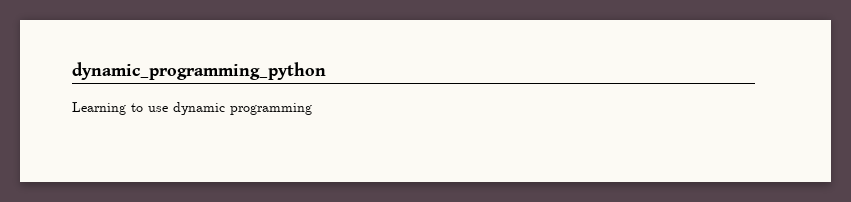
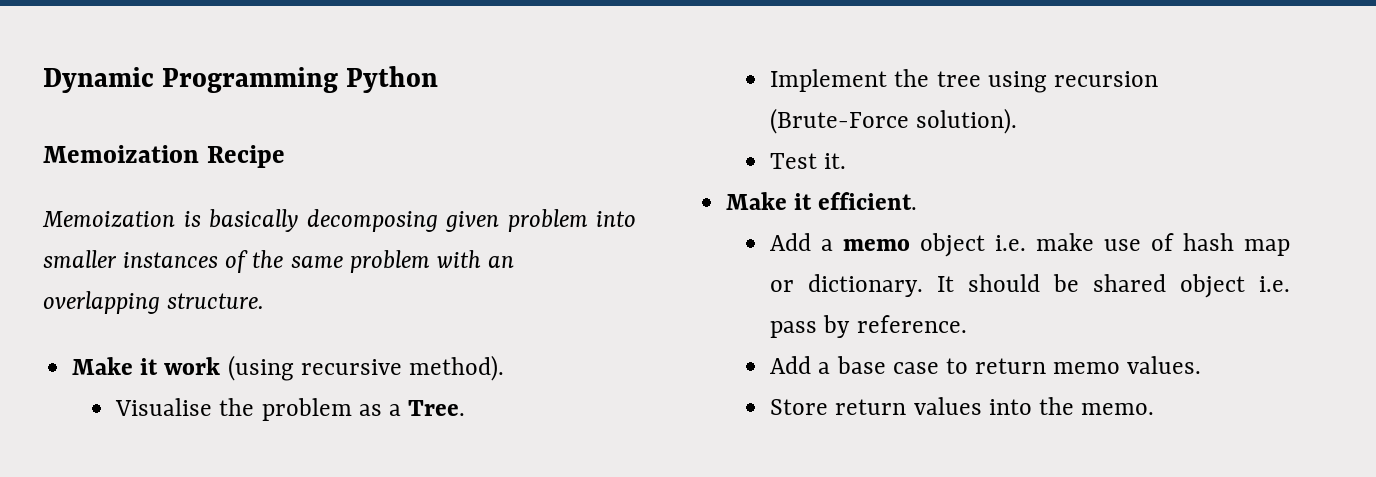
[72,62,326,80] [72,102,312,115] dynamic_programming_python // Learning to use dynamic programming -> [43,66,439,93] [43,145,285,168] [42,209,636,232] [43,250,515,273] [43,291,265,314] [72,355,504,381] [115,398,466,421] [770,69,1158,93] [770,108,1018,134] [770,153,847,169] [726,192,918,210] [770,233,1290,257] [770,274,1290,298] [770,315,967,338] [770,356,1202,374] [770,397,1155,415] Dynamic Programming Python // Memoization Recipe // Memoization is basically decomposing given problem into smaller instances of the same problem with an overlapping structure. // Make it work (using recursive method). // Visualise the problem as a Tree. // Implement the tree using recursion (Brute-Force solution). // Test it. // Make it efficient. // Add a memo object i.e. make use of hash map or dictionary. It should be shared object i.e. pass by reference. // Add a base case to return memo values. // Store return values into the memo.

